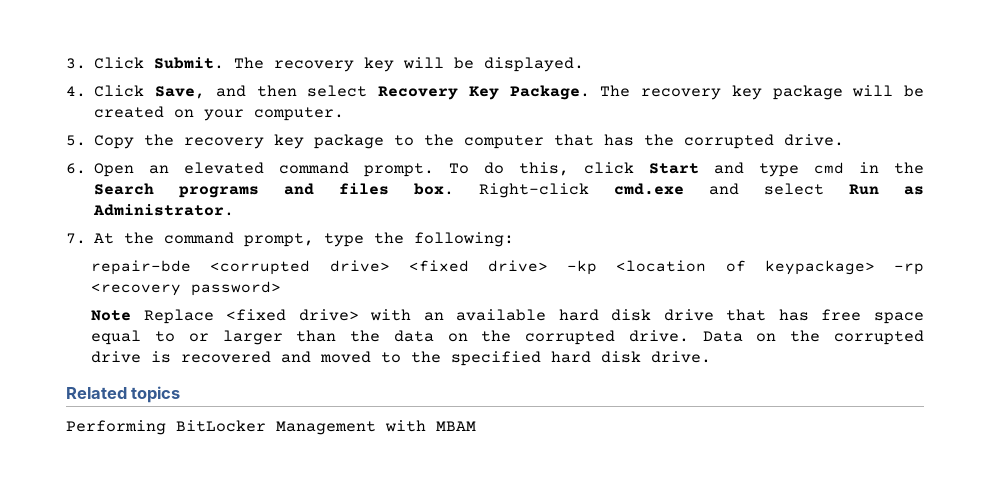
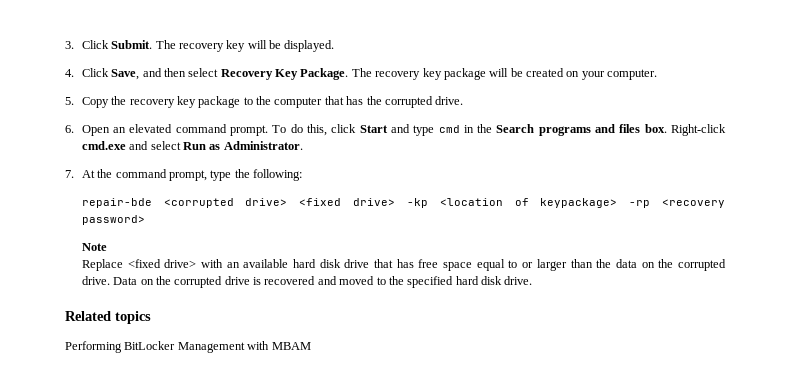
(132, 315) none -> (107, 247) //

